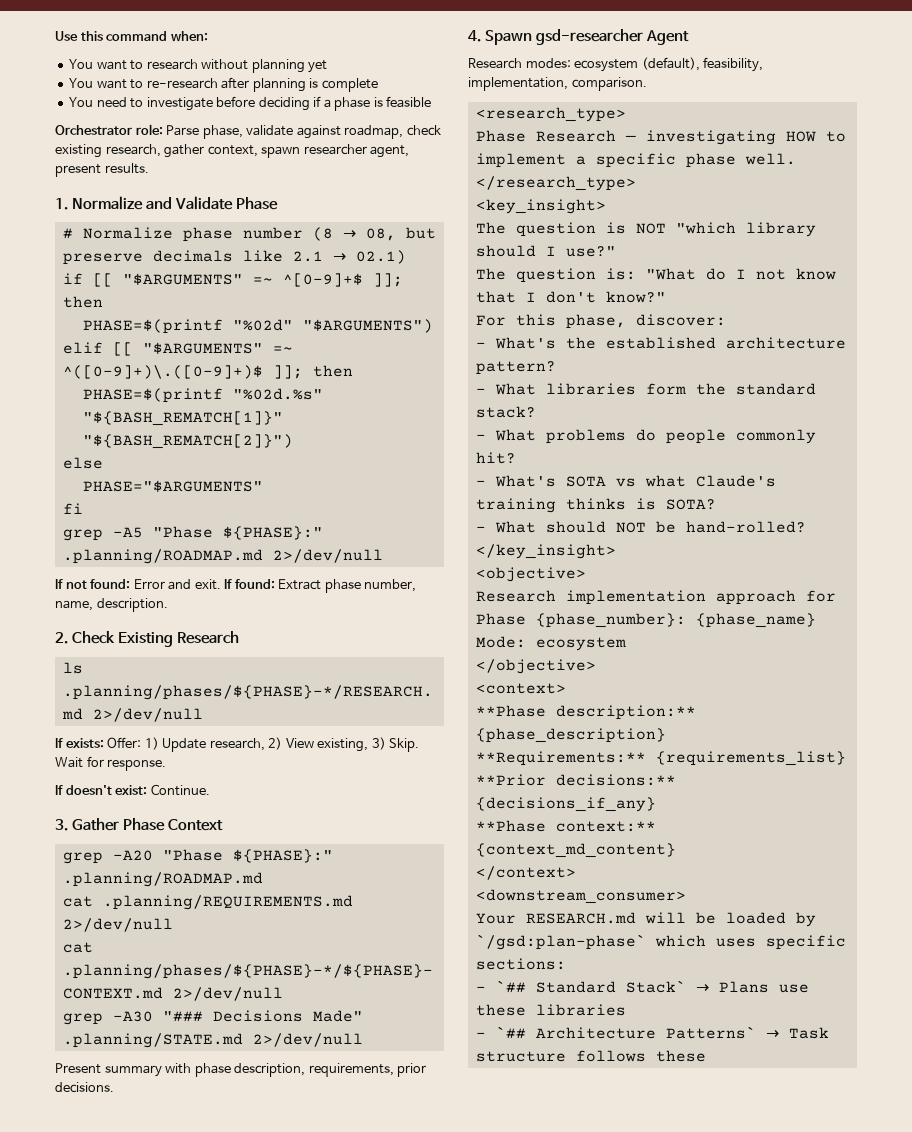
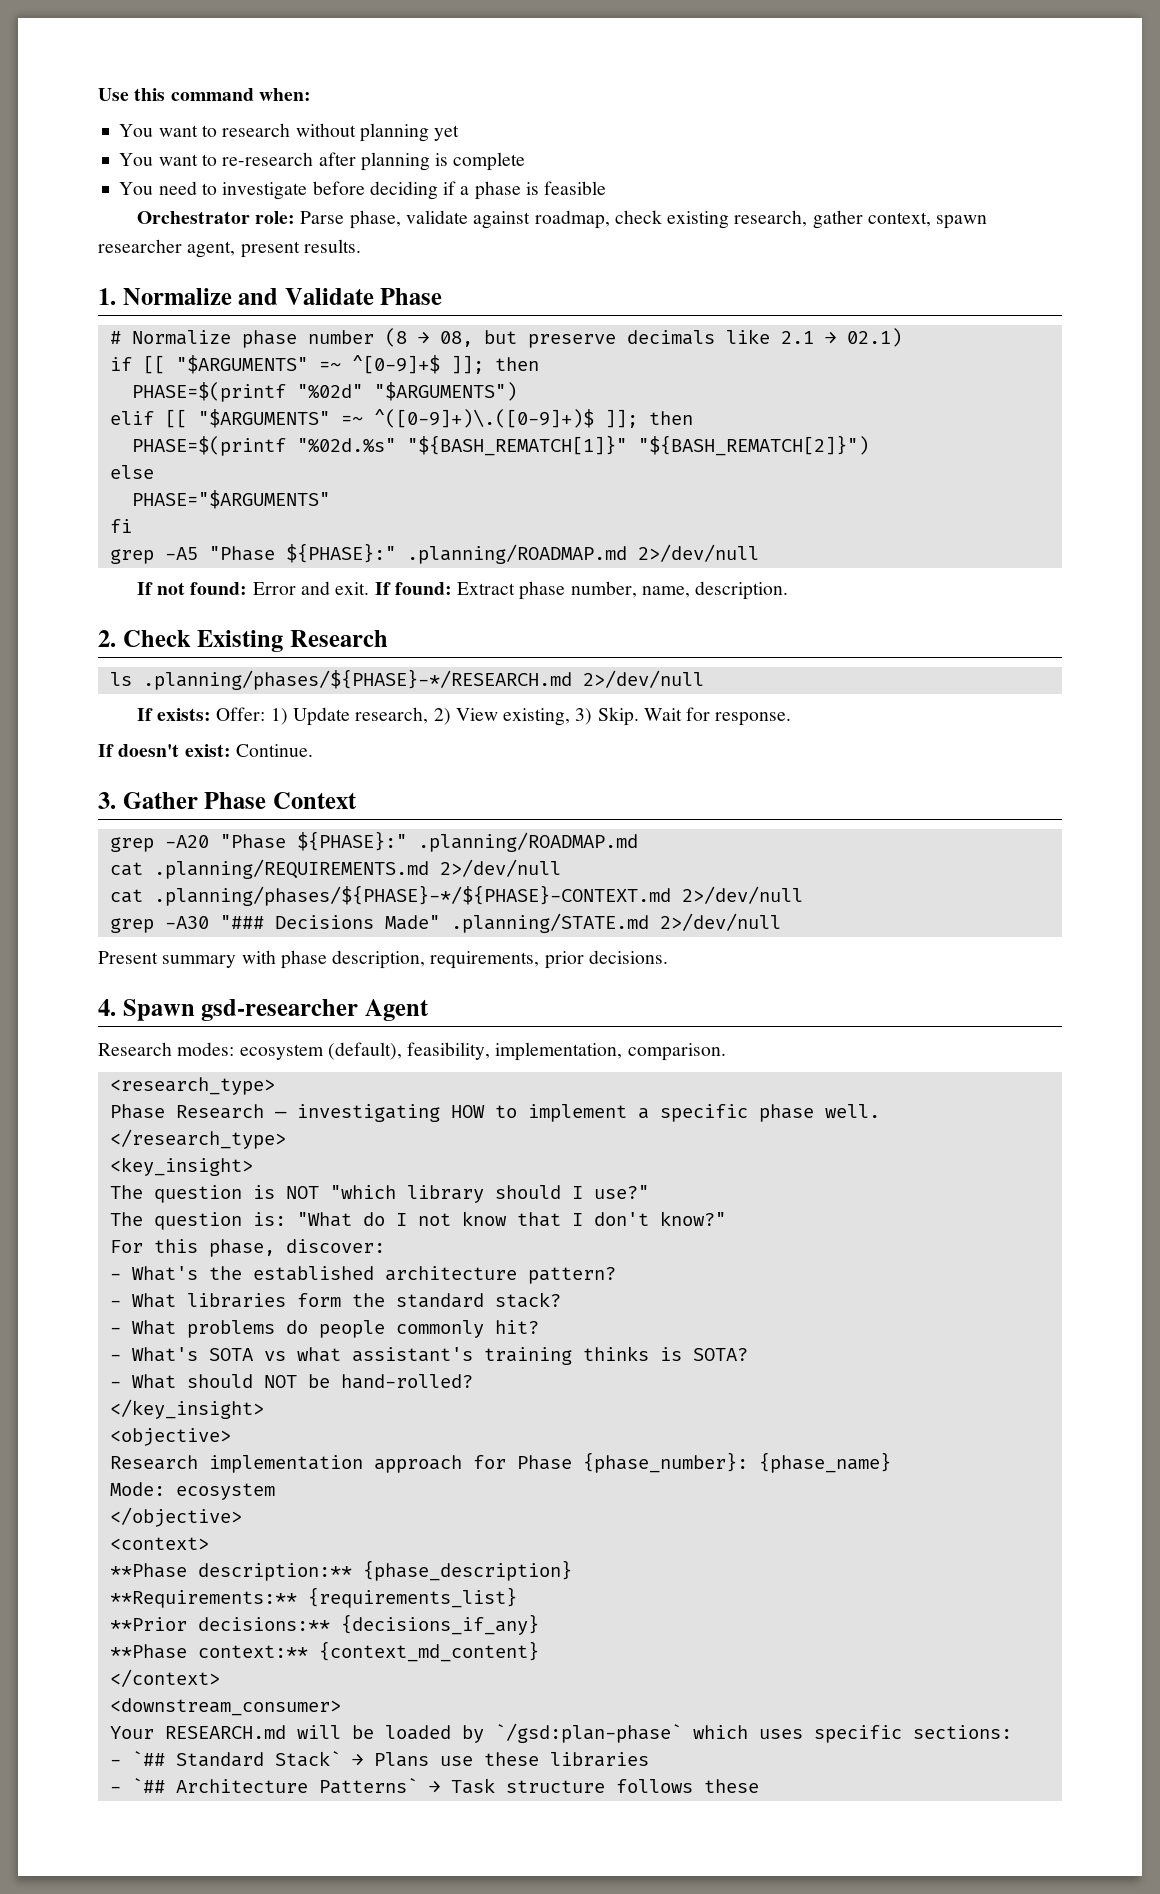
[695,475,776,487] Claude's -> [351,1347,473,1362] assistant's

